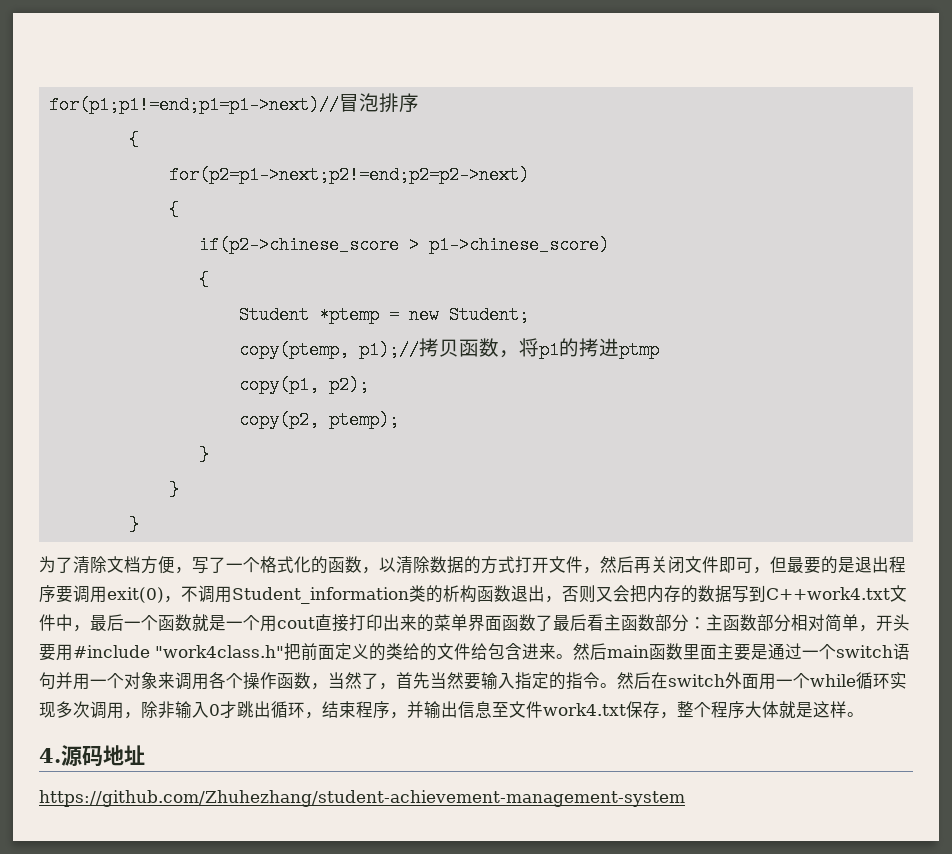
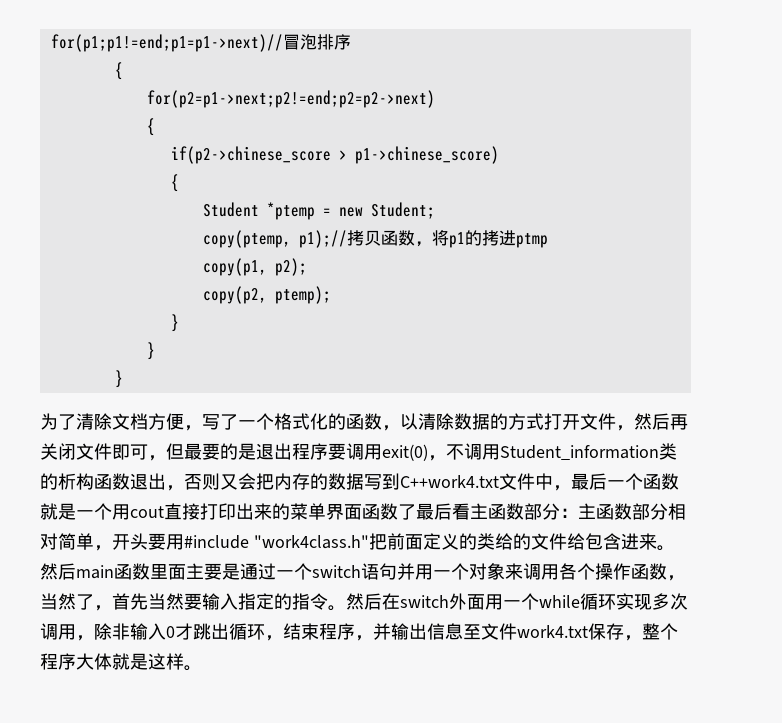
[39,745,145,767] [39,790,685,807] // 4.源码地址 // https://github.com/Zhuhezhang/student-achievement-management-system -> (202, 668) none

